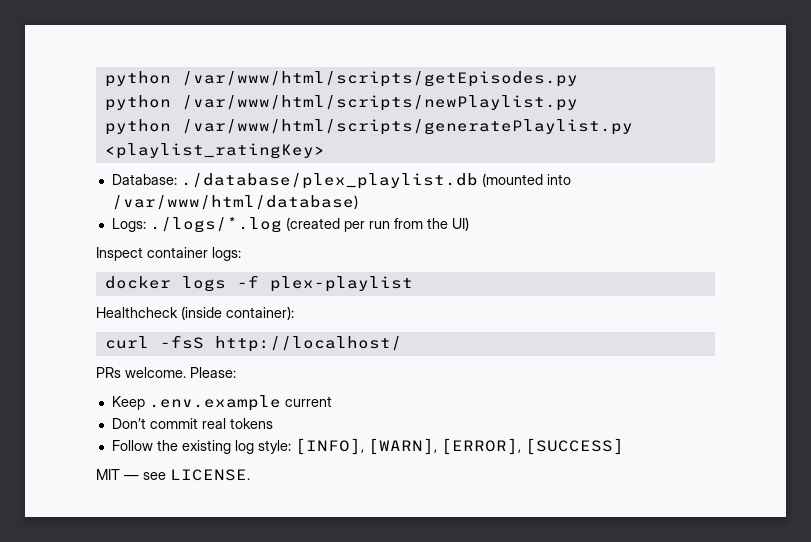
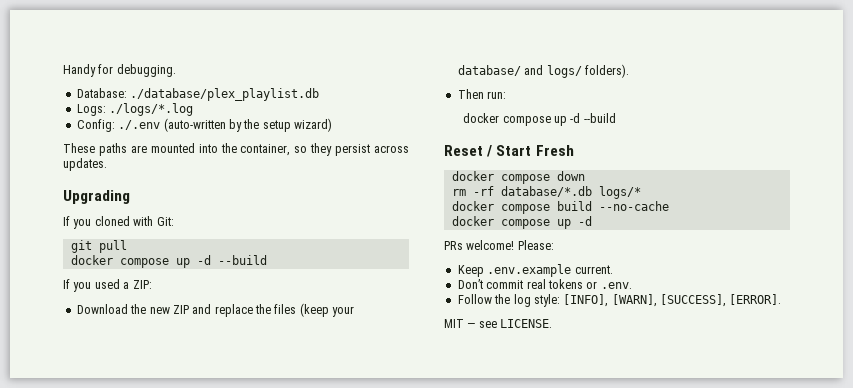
[104,71,578,87] [104,95,578,111] [104,119,633,135] [104,143,325,159] python /var/www/html/scripts/getEpisodes.py // python /var/www/html/scripts/newPlaylist.py // python /var/www/html/scripts/generatePlaylist.py <playlist_ratingKey> -> [63,64,176,77] Handy for debugging.
[481,173,571,187] [111,195,358,210] (mounted into /var/www/html/database) -> (320, 94) none
[285,217,469,232] [96,247,241,261] [104,275,413,292] [96,306,294,320] [104,335,402,352] (created per run from the UI) // Inspect container logs: // docker logs -f plex-playlist // Healthcheck (inside container): // curl -fsS http://localhost/ -> [76,118,332,132] [63,143,409,156] [63,158,107,171] [63,190,130,204] [63,216,174,229] [70,240,127,253] [70,255,267,268] [63,279,152,292] [76,303,355,317] [457,64,629,78] [457,89,507,99] [463,113,616,126] [444,145,574,157] [451,171,585,184] [451,186,641,199] [451,201,669,214] [451,216,592,229] // Config: ./.env (auto-written by the setup wizard) // These paths are mounted into the container, so they persist across updates. // Upgrading // If you cloned with Git: // git pull // docker compose up -d --build // If you used a ZIP: // Download the new ZIP and replace the files (keep your database/ and logs/ folders). // Then run: // docker compose up -d --build // Reset / Start Fresh // docker compose down // rm -rf database/*.db logs/* // docker compose build --no-cache // docker compose up -d
[125,367,186,378] welcome. -> [466,240,515,250] welcome!
[284,396,332,407] current -> [574,265,613,274] current.
(273, 423) none -> [586,281,632,289] or .env.
[181,440,231,454] existing -> (511, 299) none
[440,438,624,455] [ERROR], [SUCCESS] -> [660,294,782,307] [SUCCESS], [ERROR].

